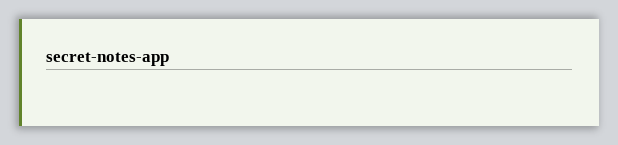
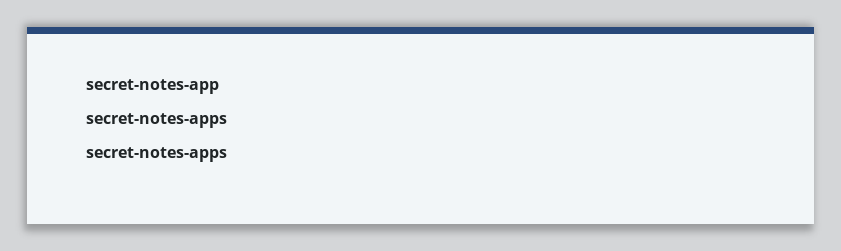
(169, 59) none -> [86,113,227,128] [86,147,227,162] // secret-notes-apps // secret-notes-apps

